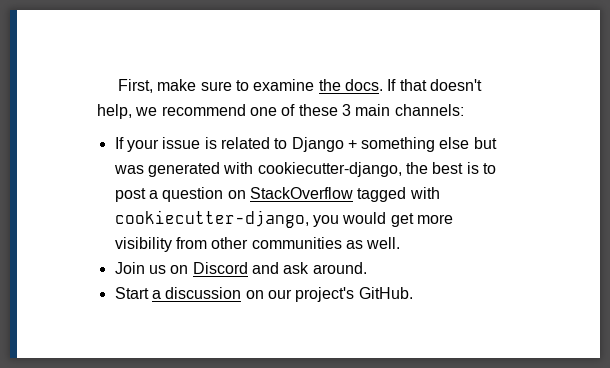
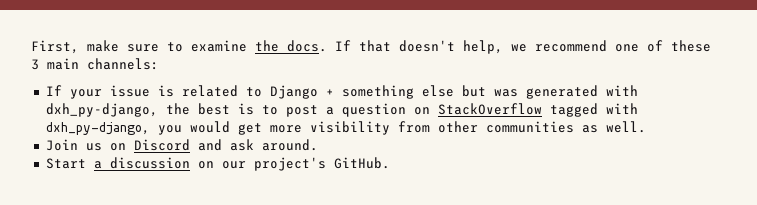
[257,162,402,177] cookiecutter-django, -> [45,103,158,117] dxh_py-django,
[114,210,309,228] cookiecutter-django, -> [45,122,150,135] dxh_py-django,

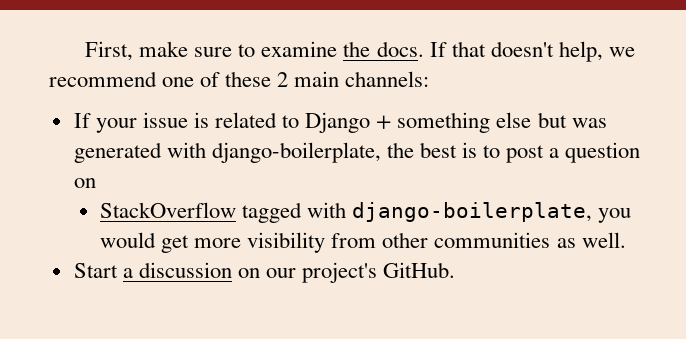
[31,59,39,70] 3 -> [277,72,289,87] 2
[45,103,158,117] dxh_py-django, -> [211,142,381,163] django-boilerplate,
(430, 111) none -> (96, 183) //
[45,122,150,135] dxh_py-django, -> [352,202,593,222] django-boilerplate,
[45,139,318,151] // Join us on Discord and ask around. -> (626, 240) none

